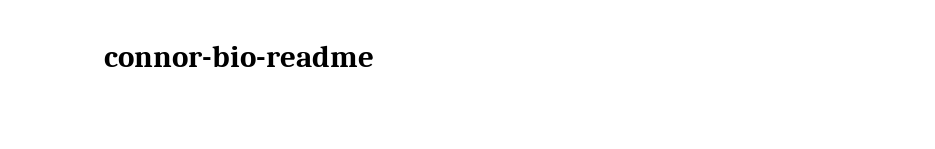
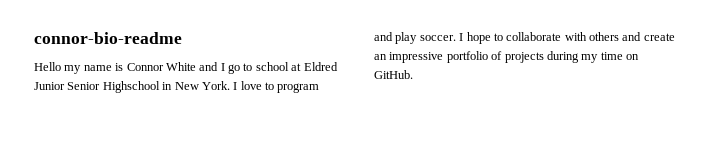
(374, 56) none -> [34,62,338,74] [34,81,320,93] [374,32,675,44] [374,51,639,63] [374,70,413,79] // Hello my name is Connor White and I go to school at Eldred Junior Senior Highschool in New York. I love to program and play soccer. I hope to collaborate with others and create an impressive portfolio of projects during my time on GitHub.

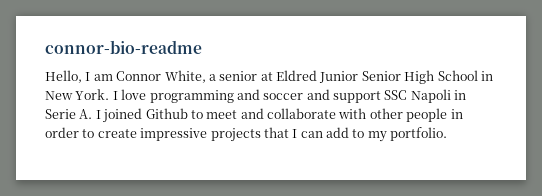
[34,62,289,74] Hello my name is Connor White and I go to school -> [45,70,258,83] Hello, I am Connor White, a senior
[102,81,160,93] Highschool -> [404,70,478,84] High School
[265,82,320,93] [374,32,675,44] [374,51,639,63] [374,70,413,79] to program and play soccer. I hope to collaborate with others and create an impressive portfolio of projects during my time on GitHub. -> [149,89,467,103] [45,108,463,123] [45,127,448,142] programming and soccer and support SSC Napoli in Serie A. I joined Github to meet and collaborate with other people in order to create impressive projects that I can add to my portfolio.

